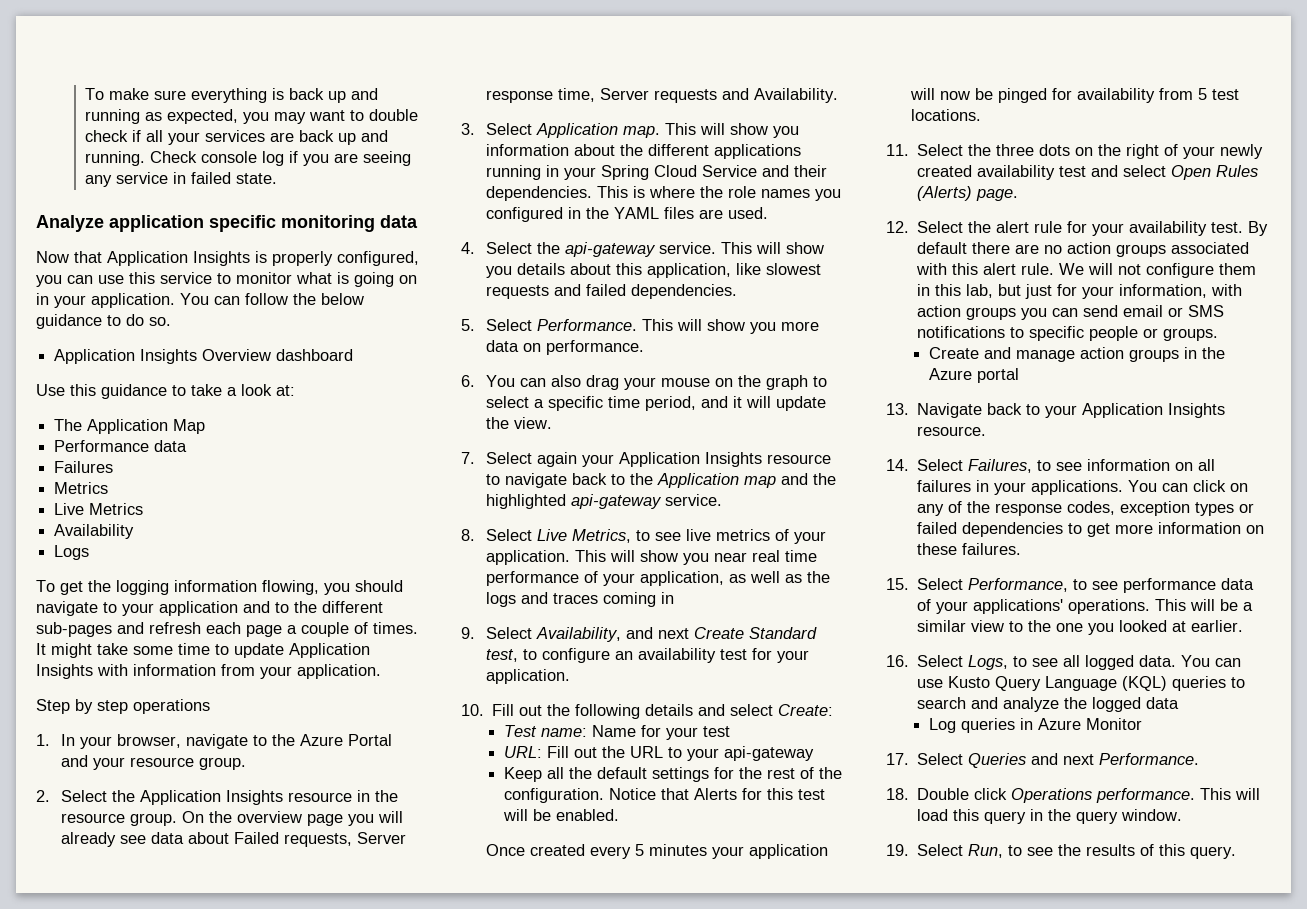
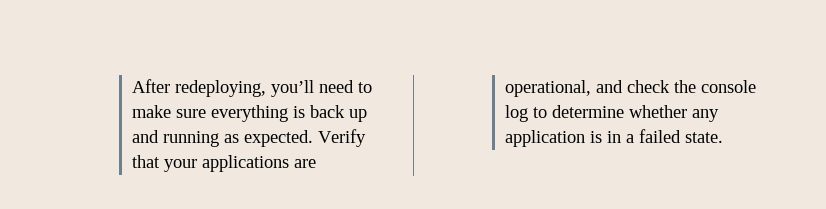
[85,88,105,100] To -> [132,79,373,97] After redeploying, you’ll need to
[167,109,419,124] [85,130,389,145] [85,151,412,166] [85,172,278,187] [36,215,418,232] [36,251,419,266] [36,272,417,287] [36,293,364,308] [36,314,171,329] [54,349,354,364] [36,384,295,399] [54,419,206,434] [54,440,188,452] [54,461,114,473] [54,482,109,494] [54,503,144,515] [54,524,135,539] [54,545,90,560] [36,580,403,595] [36,601,383,616] [36,622,418,637] [36,643,370,658] [36,664,381,679] [36,699,210,714] [36,734,392,749] [60,755,246,770] [36,790,398,805] [60,811,403,826] [60,832,406,847] [485,88,838,103] [461,123,799,138] [485,144,801,159] [485,165,827,180] [485,186,841,201] [485,207,768,222] [461,242,824,257] [485,263,821,278] [485,284,737,299] [461,319,819,334] [485,340,644,355] [461,375,827,390] [485,396,826,411] [485,417,552,429] [461,452,831,467] [485,473,836,488] [485,494,722,509] [461,529,826,544] [485,550,817,565] [485,571,830,586] [485,592,674,607] [461,627,817,642] [485,648,809,663] [485,669,570,684] [461,704,834,719] [503,725,730,740] [503,746,814,761] [503,767,842,782] [503,788,825,803] [502,809,619,821] [485,844,828,859] [909,88,1239,103] [910,109,981,121] [886,144,1264,159] [917,165,1259,180] [917,186,1019,201] [886,221,1269,236] [917,242,1250,257] [916,263,1257,278] [917,284,1243,299] [917,305,1225,320] [917,326,1219,341] [928,347,1225,362] [928,368,1019,383] [886,403,1226,418] [917,426,987,436] [886,459,1216,473] [917,480,1249,495] [917,501,1255,516] [917,522,1265,537] [917,543,1022,555] [886,578,1255,593] [917,599,1254,614] [917,620,1244,635] [886,655,1242,670] [917,676,1246,691] [917,697,1180,712] [928,718,1142,733] [886,753,1200,768] [886,788,1261,803] [917,809,1183,824] [886,844,1237,859] expected, you may want to double check if all your services are back up and running. Check console log if you are seeing any service in failed state. // Analyze application specific monitoring data // Now that Application Insights is properly configured, you can use this service to monitor what is going on in your application. You can follow the below guidance to do so. // Application Insights Overview dashboard // Use this guidance to take a look at: // The Application Map // Performance data // Failures // Metrics // Live Metrics // Availability // Logs // To get the logging information flowing, you should navigate to your application and to the different sub-pages and refresh each page a couple of times. It might take some time to update Application Insights with information from your application. // Step by step operations // 1. In your browser, navigate to the Azure Portal and your resource group. // 2. Select the Application Insights resource in the resource group. On the overview page you will already see data about Failed requests, Server response time, Server requests and Availability. // 3. Select Application map. This will show you information about the different applications running in your Spring Cloud Service and their dependencies. This is where the role names you configured in the YAML files are used. // 4. Select the api-gateway service. This will show you details about this application, like slowest requests and failed dependencies. // 5. Select Performance. This will show you more data on performance. // 6. You can also drag your mouse on the graph to select a specific time period, and it will update the view. // 7. Select again your Application Insights resource to navigate back to the Application map and the highlighted api-gateway service. // 8. Select Live Metrics, to see live metrics of your application. This will show you near real time performance of your application, as well as the logs and traces coming in // 9. Select Availability, and next Create Standard test, to configure an availability test for your application. // 10. Fill out the following details and select Create: // Test name: Name for your test // URL: Fill out the URL to your api-gateway // Keep all the default settings for the rest of the configuration. Notice that Alerts for this test will be enabled. // Once created every 5 minutes your application will now be pinged for availability from 5 test locations. // 11. Select the three dots on the right of your newly created availability test and select Open Rules (Alerts) page. // 12. Select the alert rule for your availability test. By default there are no action groups associated with this alert rule. We will not configure them in this lab, but just for your information, with action groups you can send email or SMS notifications to specific people or groups. // Create and manage action groups in the Azure portal // 13. Navigate back to your Application Insights resource. // 14. Select Failures, to see information on all failures in your applications. You can click on any of the response codes, exception types or failed dependencies to get more information on these failures. // 15. Select Performance, to see performance data of your applications' operations. This will be a similar view to the one you looked at earlier. // 16. Select Logs, to see all logged data. You can use Kusto Query Language (KQL) queries to search and analyze the logged data // Log queries in Azure Monitor // 17. Select Queries and next Performance. // 18. Double click Operations performance. This will load this query in the query window. // 19. Select Run, to see the results of this query. -> [244,129,367,147] [132,155,317,172] [505,80,757,97] [505,105,720,122] [505,129,724,147] expected. Verify that your applications are operational, and check the console log to determine whether any application is in a failed state.

